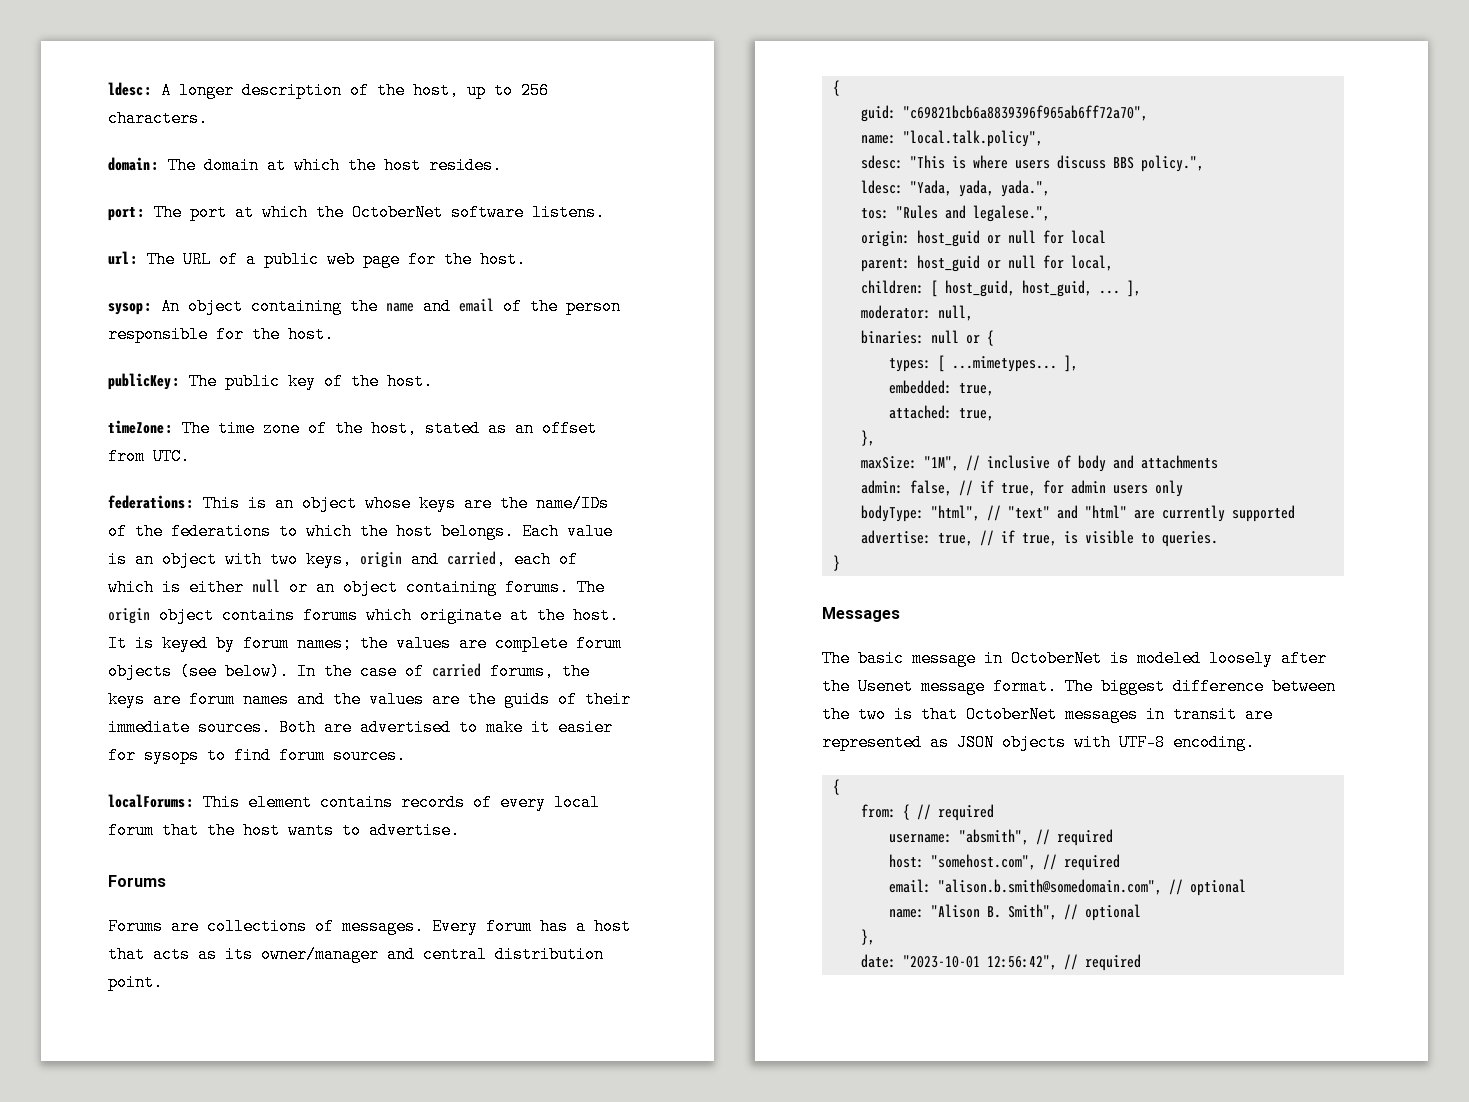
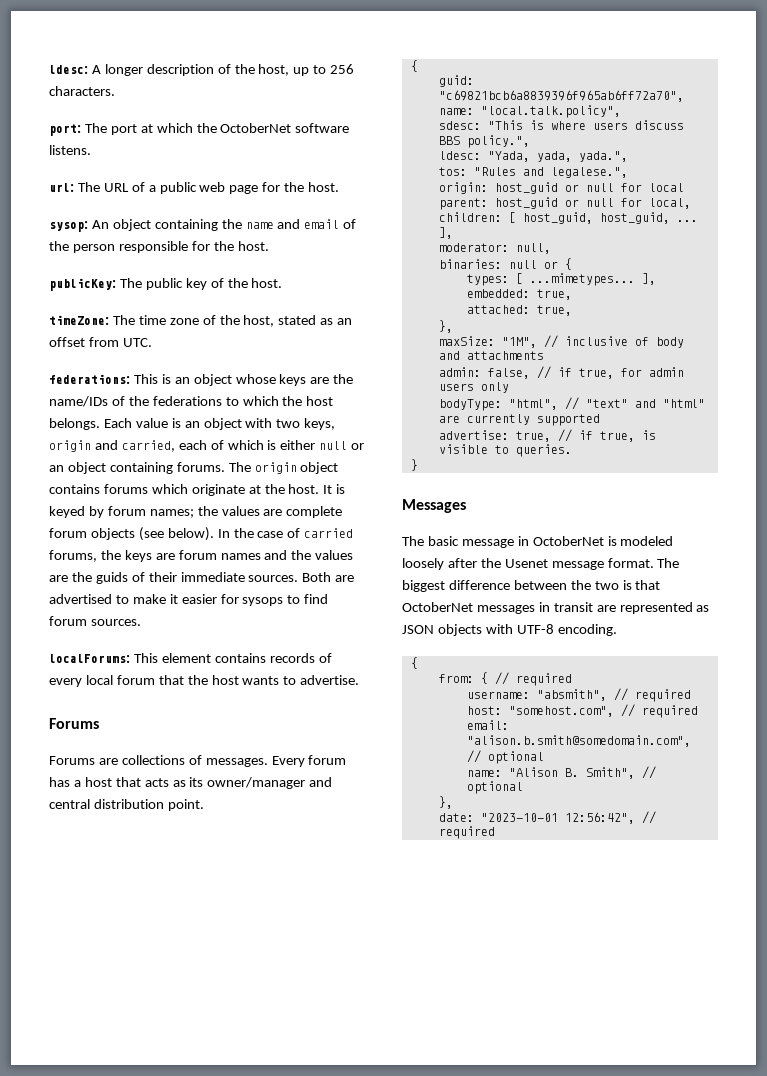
[108,157,502,174] // domain: The domain at which the host resides. -> (115, 91) none

